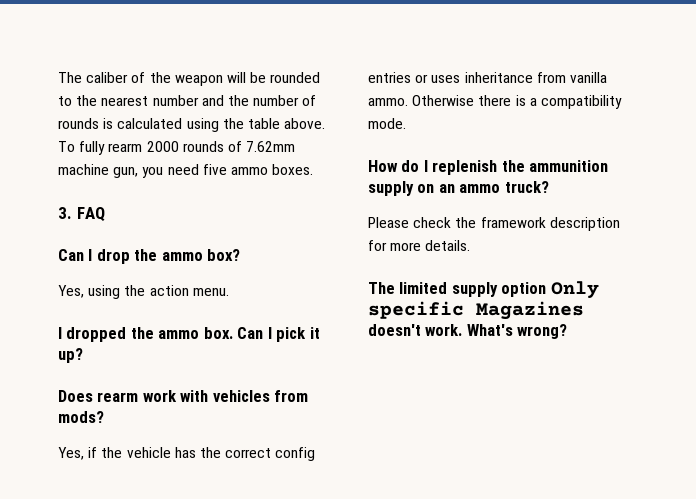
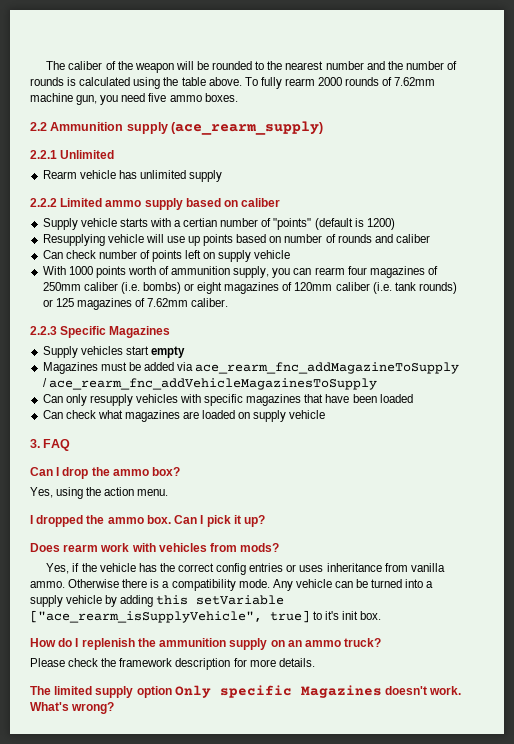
(314, 169) none -> [30,121,324,135] [30,150,115,159] [42,170,223,182] [30,198,281,210] [42,218,395,230] [42,234,430,246] [42,250,291,262] [42,266,438,278] [42,282,457,294] [42,298,229,310] [30,326,171,338] [42,346,185,358] [42,362,460,374] [42,378,377,390] [42,394,413,406] [42,410,326,422] // 2.2 Ammunition supply (ace_rearm_supply) // 2.2.1 Unlimited // Rearm vehicle has unlimited supply // 2.2.2 Limited ammo supply based on caliber // Supply vehicle starts with a certian number of "points" (default is 1200) // Resupplying vehicle will use up points based on number of rounds and caliber // Can check number of points left on supply vehicle // With 1000 points worth of ammunition supply, you can rearm four magazines of 250mm caliber (i.e. bombs) or eight magazines of 120mm caliber (i.e. tank rounds) or 125 magazines of 7.62mm caliber. // 2.2.3 Specific Magazines // Supply vehicles start empty // Magazines must be added via ace_rearm_fnc_addMagazineToSupply / ace_rearm_fnc_addVehicleMagazinesToSupply // Can only resupply vehicles with specific magazines that have been loaded // Can check what magazines are loaded on supply vehicle
(406, 123) none -> [272,579,434,591] [30,595,285,607] [30,610,382,623] Any vehicle can be turned into a supply vehicle by adding this setVariable ["ace_rearm_isSupplyVehicle", true] to it's init box.

